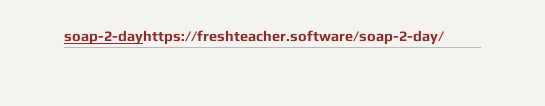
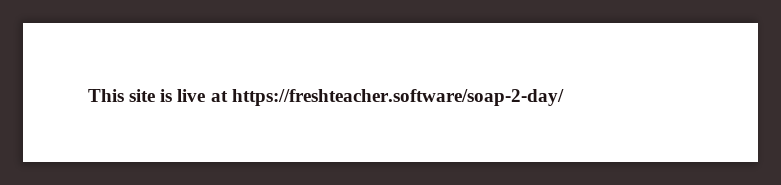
[64,30,445,45] soap-2-dayhttps://freshteacher.software/soap-2-day/ -> [88,89,564,106] This site is live at https://freshteacher.software/soap-2-day/

